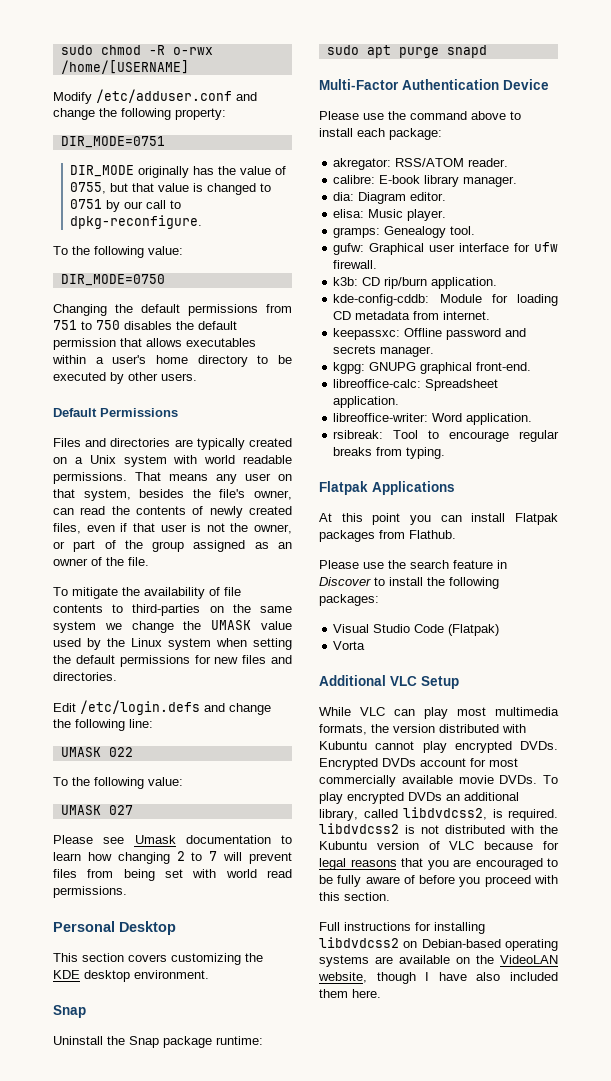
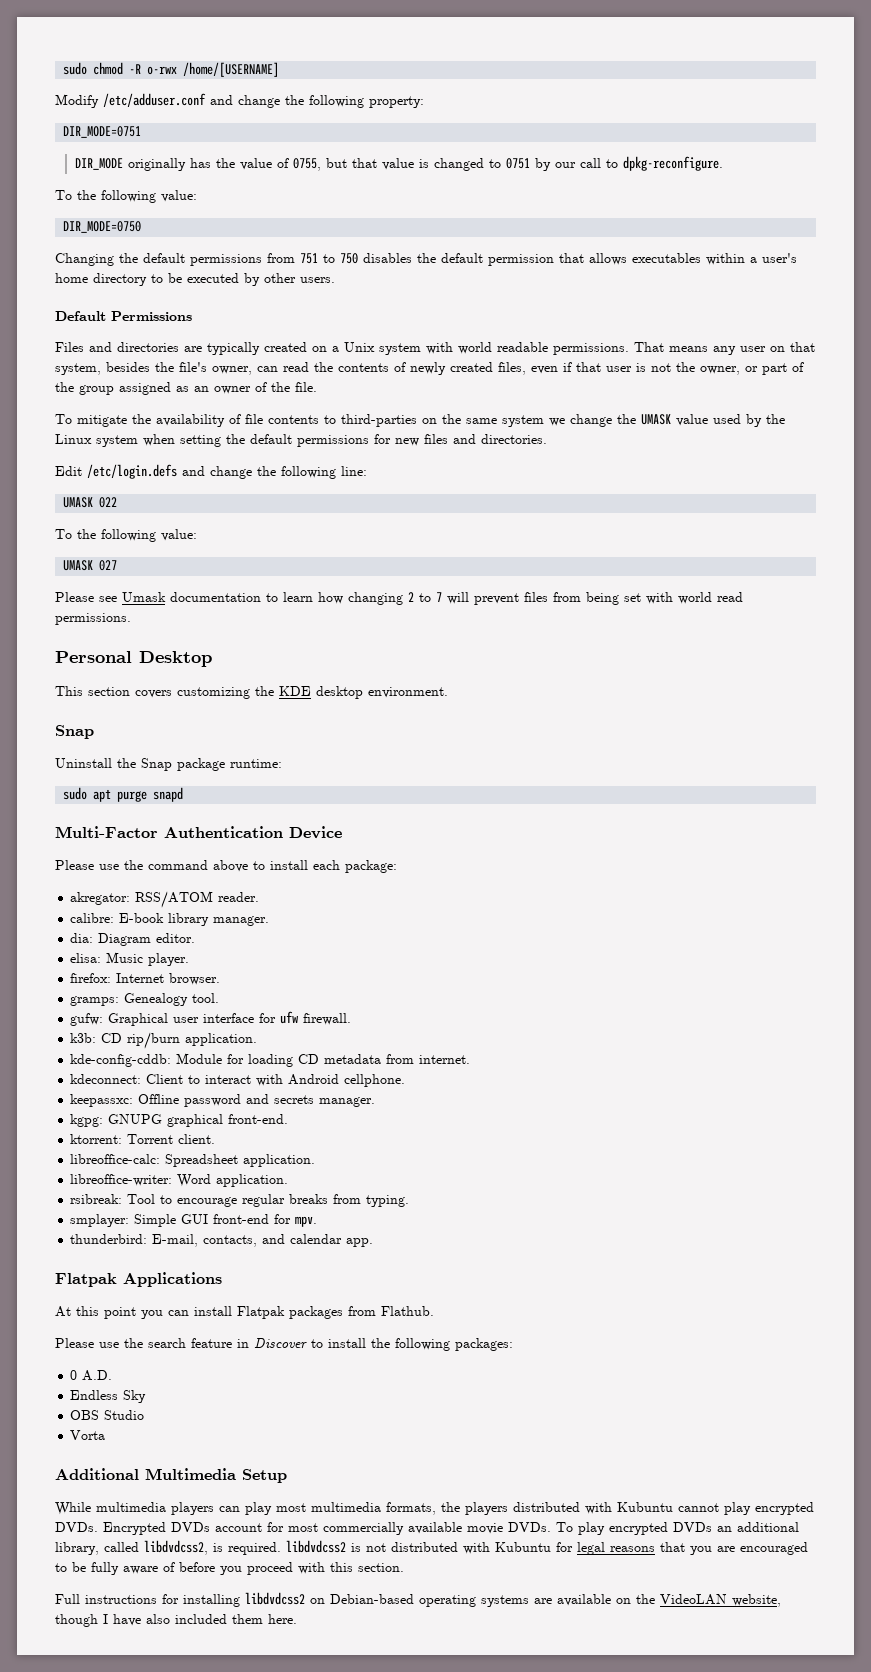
(447, 215) none -> [70,973,221,985] // firefox: Internet browser.
(491, 315) none -> [70,1074,406,1087] // kdeconnect: Client to interact with Android cellphone.
(532, 366) none -> [70,1134,216,1144] // ktorrent: Torrent client.
(446, 453) none -> [70,1214,318,1227] [70,1234,374,1247] // smplayer: Simple GUI front-end for mpv. // thunderbird: E-mail, contacts, and calendar app.
[333,624,370,633] Visual -> [70,1370,113,1381] [70,1390,147,1403] [70,1410,100,1420] 0 A.D. // Endless Sky // OBS
[414,624,500,636] Code (Flatpak) -> (145, 1415) none
[390,676,417,686] VLC -> [145,1468,236,1480] Multimedia
[360,707,385,716] VLC -> [96,1502,214,1515] multimedia players
[393,724,435,733] version -> [465,1502,508,1515] players
[540,825,558,834] [319,841,534,850] the Kubuntu version of VLC because -> [495,1542,551,1552] Kubuntu

